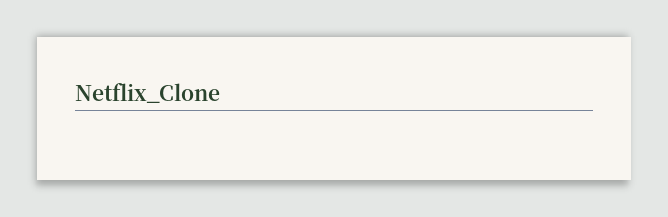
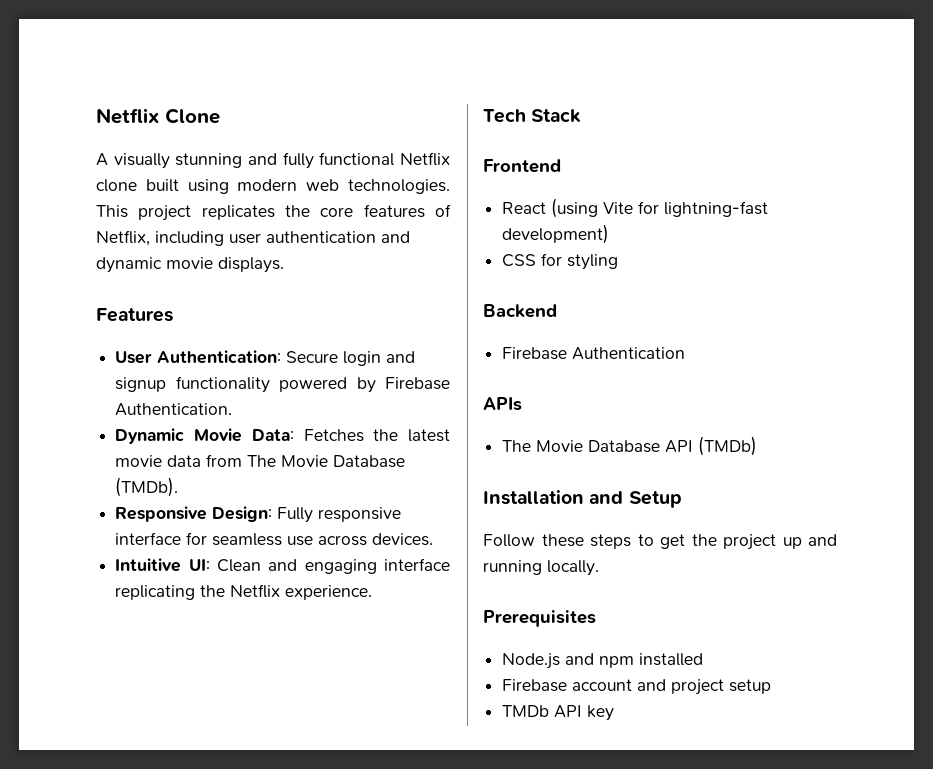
[75,83,220,103] Netflix_Clone -> [96,108,220,124] [96,152,450,169] [96,179,450,194] [96,204,451,221] [96,230,410,246] [96,257,284,273] [96,308,173,322] [115,350,416,366] [115,376,450,393] [115,403,233,416] [115,428,450,444] [115,454,406,468] [115,477,179,497] [115,506,402,523] [115,532,434,546] [115,558,450,574] [115,584,373,600] [483,109,582,123] [483,159,561,173] [502,198,769,218] [502,224,610,244] [502,253,619,270] [483,304,557,318] [502,347,686,360] [483,397,522,411] [502,436,758,456] [483,490,682,508] [483,534,837,550] [483,560,599,576] [483,610,596,627] [502,653,704,669] [502,679,772,695] [502,705,615,721] Netflix Clone // A visually stunning and fully functional Netflix clone built using modern web technologies. This project replicates the core features of Netflix, including user authentication and dynamic movie displays. // Features // User Authentication: Secure login and signup functionality powered by Firebase Authentication. // Dynamic Movie Data: Fetches the latest movie data from The Movie Database (TMDb). // Responsive Design: Fully responsive interface for seamless use across devices. // Intuitive UI: Clean and engaging interface replicating the Netflix experience. // Tech Stack // Frontend // React (using Vite for lightning-fast development) // CSS for styling // Backend // Firebase Authentication // APIs // The Movie Database API (TMDb) // Installation and Setup // Follow these steps to get the project up and running locally. // Prerequisites // Node.js and npm installed // Firebase account and project setup // TMDb API key

